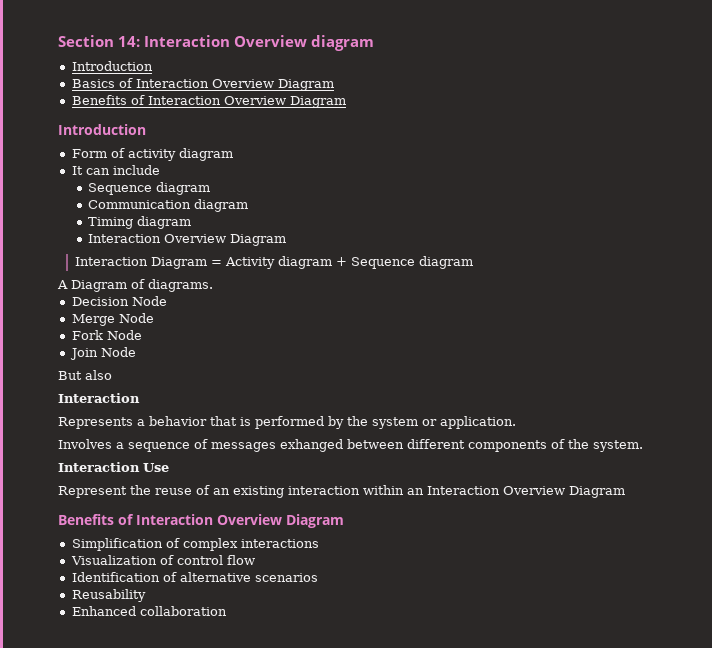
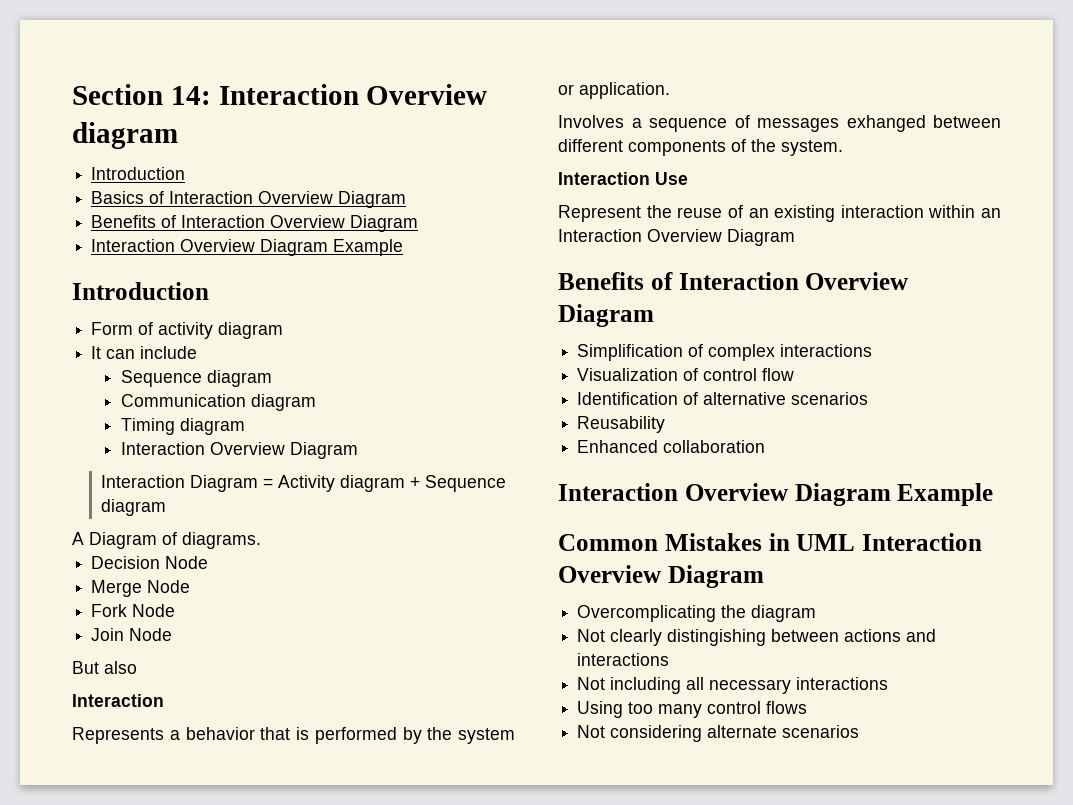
(346, 102) none -> [91,239,404,256] // Interaction Overview Diagram Example
(227, 611) none -> [558,483,994,506] [558,533,982,551] [558,565,764,588] [577,605,817,622] [577,629,937,646] [577,653,670,666] [577,677,889,694] [577,701,808,718] [577,725,860,742] // Interaction Overview Diagram Example // Common Mistakes in UML Interaction Overview Diagram // Overcomplicating the diagram // Not clearly distingishing between actions and interactions // Not including all necessary interactions // Using too many control flows // Not considering alternate scenarios

